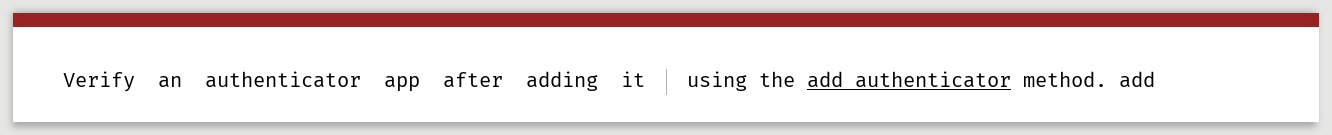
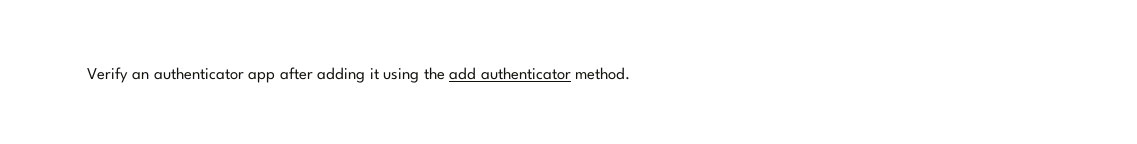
[1119,71,1155,88] add -> (631, 73) none

